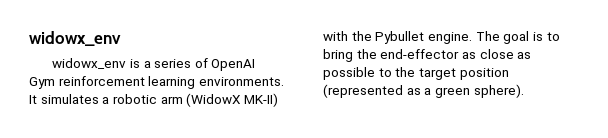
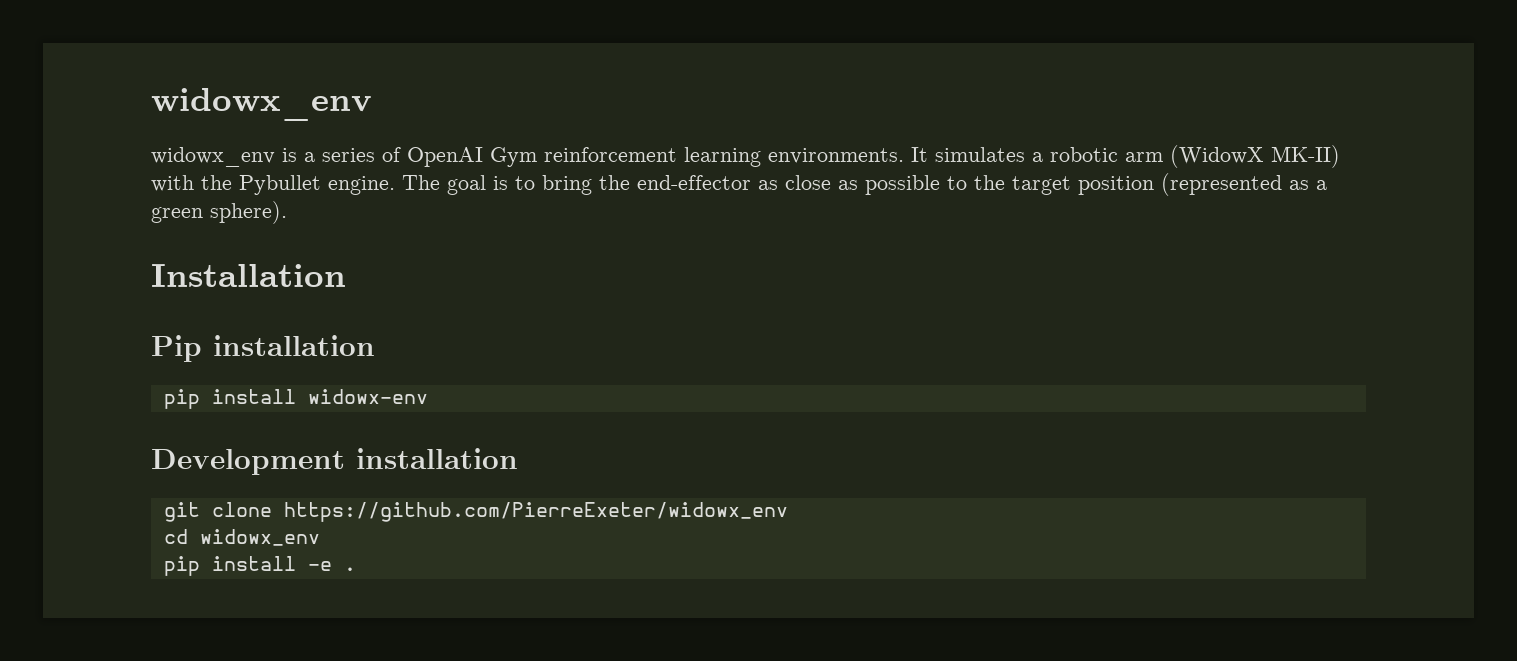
(524, 91) none -> [151,264,346,287] [151,335,375,362] [163,389,428,409] [151,448,518,475] [163,502,788,522] [163,529,320,546] [163,556,356,576] // Installation // Pip installation // pip install widowx-env // Development installation // git clone https://github.com/PierreExeter/widowx_env // cd widowx_env // pip install -e .

